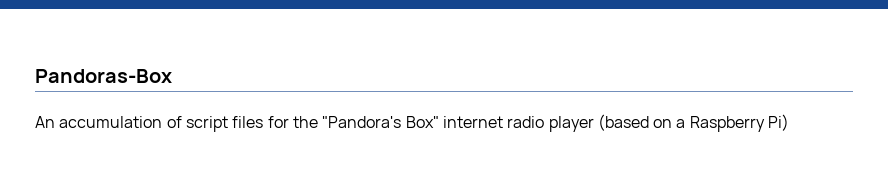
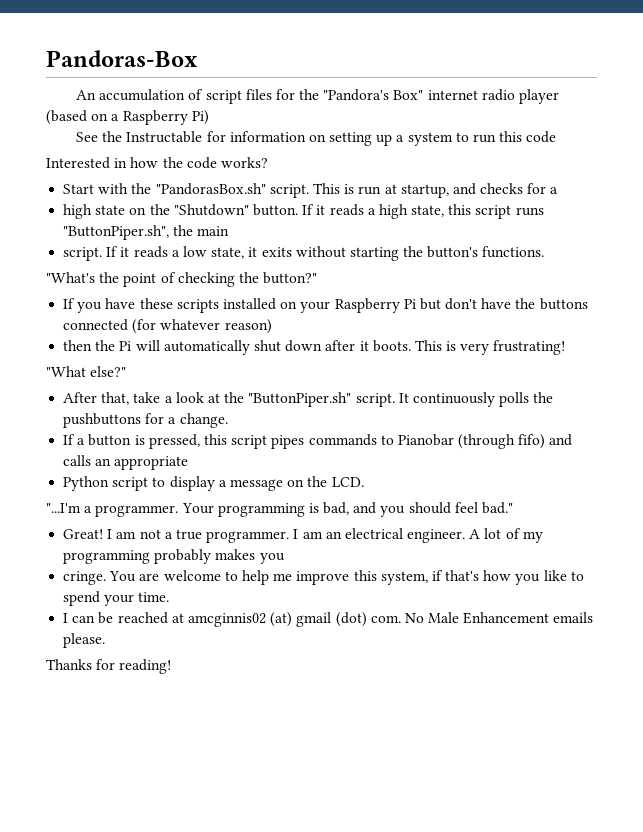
(790, 122) none -> [75,131,557,146] [46,157,268,169] [63,183,559,198] [63,204,544,219] [63,225,230,240] [63,246,545,261] [46,272,318,287] [63,298,588,313] [63,319,272,334] [63,340,566,355] [46,366,127,377] [63,392,554,407] [63,413,228,428] [63,434,573,449] [63,455,189,470] [63,476,364,491] [46,502,514,517] [63,528,543,543] [63,549,285,564] [63,570,584,585] [63,591,170,606] [63,612,594,627] [63,633,106,648] [46,659,172,674] // See the Instructable for information on setting up a system to run this code // Interested in how the code works? // Start with the "PandorasBox.sh" script. This is run at startup, and checks for a // high state on the "Shutdown" button. If it reads a high state, this script runs "ButtonPiper.sh", the main // script. If it reads a low state, it exits without starting the button's functions. // "What's the point of checking the button?" // If you have these scripts installed on your Raspberry Pi but don't have the buttons connected (for whatever reason) // then the Pi will automatically shut down after it boots. This is very frustrating! // "What else?" // After that, take a look at the "ButtonPiper.sh" script. It continuously polls the pushbuttons for a change. // If a button is pressed, this script pipes commands to Pianobar (through fifo) and calls an appropriate // Python script to display a message on the LCD. // "...I'm a programmer. Your programming is bad, and you should feel bad." // Great! I am not a true programmer. I am an electrical engineer. A lot of my programming probably makes you // cringe. You are welcome to help me improve this system, if that's how you like to spend your time. // I can be reached at amcginnis02 (at) gmail (dot) com. No Male Enhancement emails please. // Thanks for reading!

